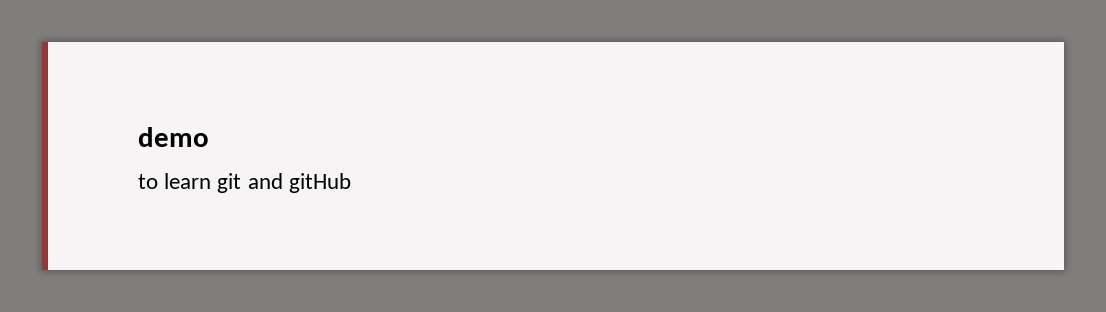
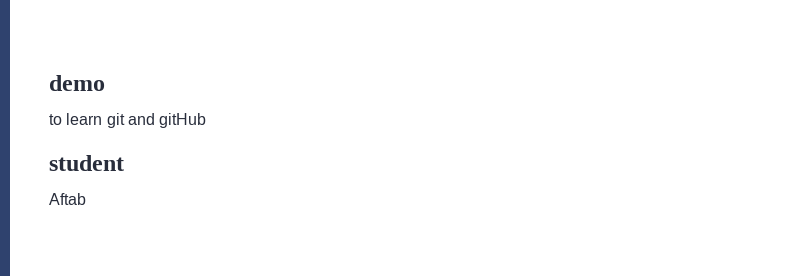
(351, 183) none -> [49,155,124,171] [49,193,86,205] // student // Aftab

